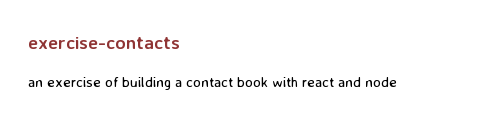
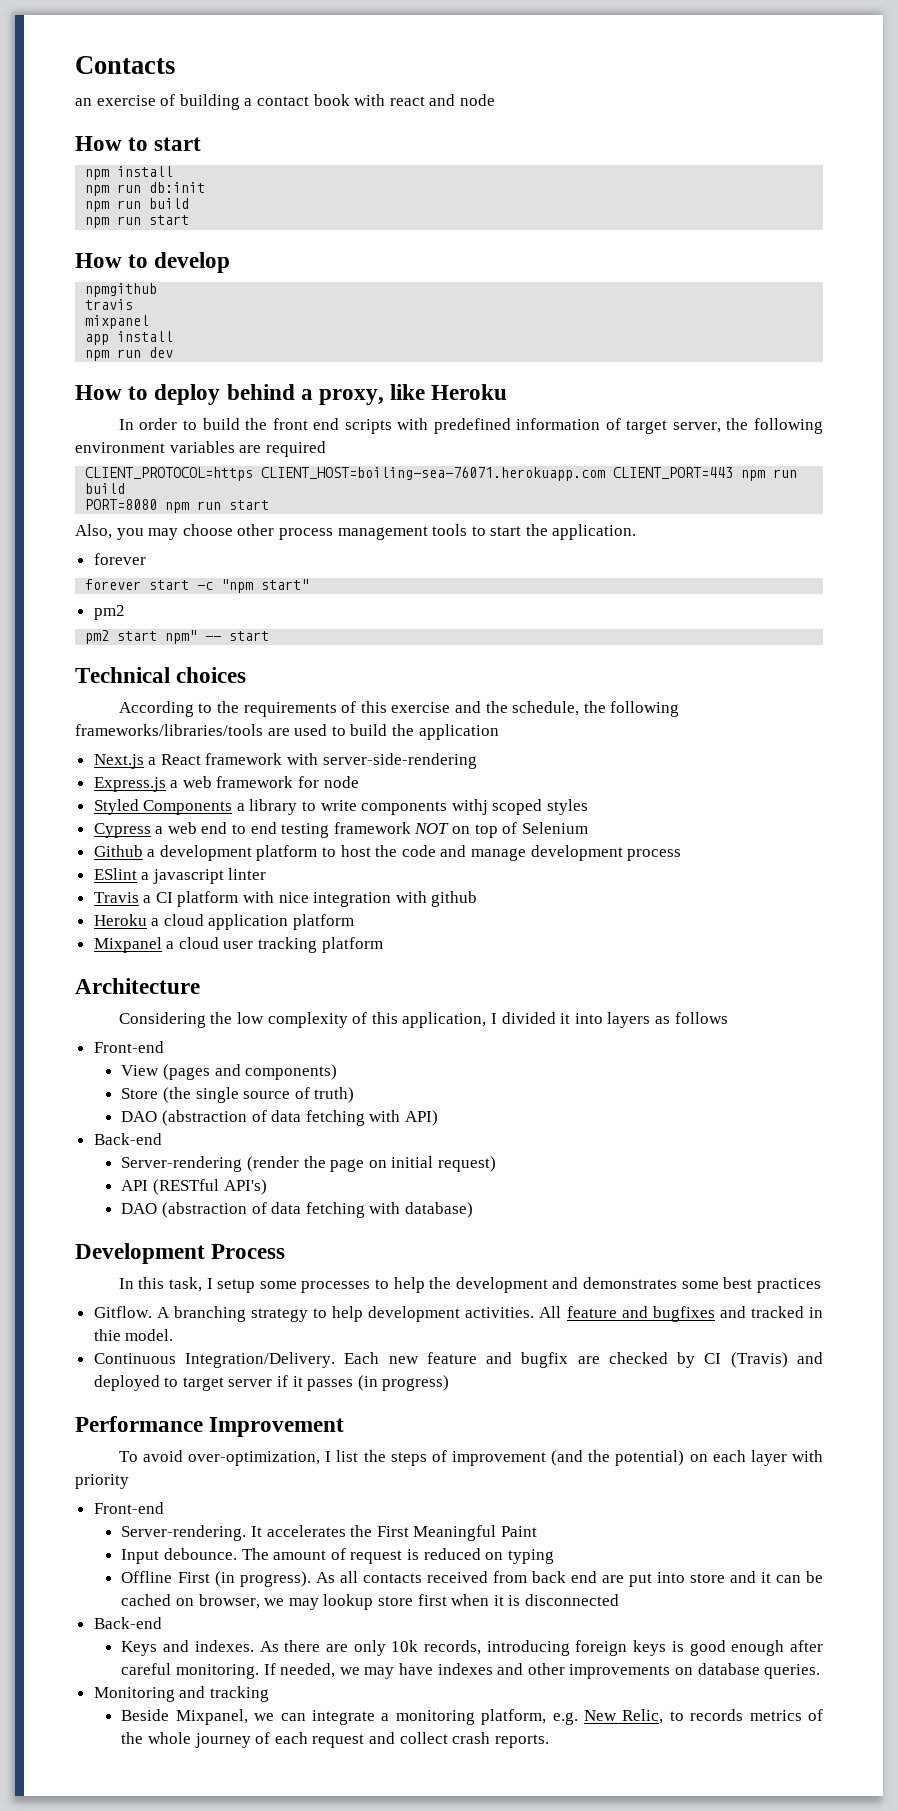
[28,37,180,49] exercise-contacts -> [75,56,175,74] Contacts
(397, 82) none -> [75,136,202,151] [85,166,174,180] [85,182,206,196] [85,198,190,212] [85,215,190,228] [75,252,231,273] [85,283,158,297] [85,299,134,310] [85,315,150,329] [85,331,174,345] [85,347,174,361] [75,384,508,405] [118,418,823,434] [75,441,326,457] [85,467,798,481] [85,483,126,494] [85,499,270,513] [75,524,637,540] [93,553,146,565] [85,579,310,593] [93,605,125,620] [85,630,270,644] [75,667,247,683] [118,701,680,717] [75,724,499,740] [93,753,477,769] [93,776,359,792] [93,799,589,815] [93,822,588,838] [93,845,682,861] [93,868,267,884] [93,891,478,907] [93,914,355,930] [93,937,383,953] [75,978,200,994] [118,1012,728,1028] [93,1041,164,1053] [121,1064,338,1080] [121,1087,355,1103] [121,1110,439,1126] [93,1133,162,1145] [121,1156,497,1172] [121,1179,267,1195] [121,1202,474,1218] [75,1243,286,1264] [118,1277,821,1293] [93,1306,824,1322] [93,1329,174,1341] [93,1352,823,1368] [93,1375,450,1391] [75,1416,345,1437] [118,1450,823,1466] [75,1474,129,1489] [93,1502,164,1514] [121,1525,538,1541] [121,1548,554,1564] [121,1571,823,1587] [121,1594,619,1610] [93,1617,162,1629] [121,1640,824,1656] [121,1663,821,1679] [93,1686,269,1702] [121,1709,823,1725] [121,1732,549,1748] // How to start // npm install // npm run db:init // npm run build // npm run start // How to develop // npmgithub // travis // mixpanel // app install // npm run dev // How to deploy behind a proxy, like Heroku // In order to build the front end scripts with predefined information of target server, the following environment variables are required // CLIENT_PROTOCOL=https CLIENT_HOST=boiling-sea-76071.herokuapp.com CLIENT_PORT=443 npm run build // PORT=8080 npm run start // Also, you may choose other process management tools to start the application. // forever // forever start -c "npm start" // pm2 // pm2 start npm" -- start // Technical choices // According to the requirements of this exercise and the schedule, the following frameworks/libraries/tools are used to build the application // Next.js a React framework with server-side-rendering // Express.js a web framework for node // Styled Components a library to write components withj scoped styles // Cypress a web end to end testing framework NOT on top of Selenium // Github a development platform to host the code and manage development process // ESlint a javascript linter // Travis a CI platform with nice integration with github // Heroku a cloud application platform // Mixpanel a cloud user tracking platform // Architecture // Considering the low complexity of this application, I divided it into layers as follows // Front-end // View (pages and components) // Store (the single source of truth) // DAO (abstraction of data fetching with API) // Back-end // Server-rendering (render the page on initial request) // API (RESTful API's) // DAO (abstraction of data fetching with database) // Development Process // In this task, I setup some processes to help the development and demonstrates some best practices // Gitflow. A branching strategy to help development activities. All feature and bugfixes and tracked in thie model. // Continuous Integration/Delivery. Each new feature and bugfix are checked by CI (Travis) and deployed to target server if it passes (in progress) // Performance Improvement // To avoid over-optimization, I list the steps of improvement (and the potential) on each layer with priority // Front-end // Server-rendering. It accelerates the First Meaningful Paint // Input debounce. The amount of request is reduced on typing // Offline First (in progress). As all contacts received from back end are put into store and it can be cached on browser, we may lookup store first when it is disconnected // Back-end // Keys and indexes. As there are only 10k records, introducing foreign keys is good enough after careful monitoring. If needed, we may have indexes and other improvements on database queries. // Monitoring and tracking // Beside Mixpanel, we can integrate a monitoring platform, e.g. New Relic, to records metrics of the whole journey of each request and collect crash reports.

